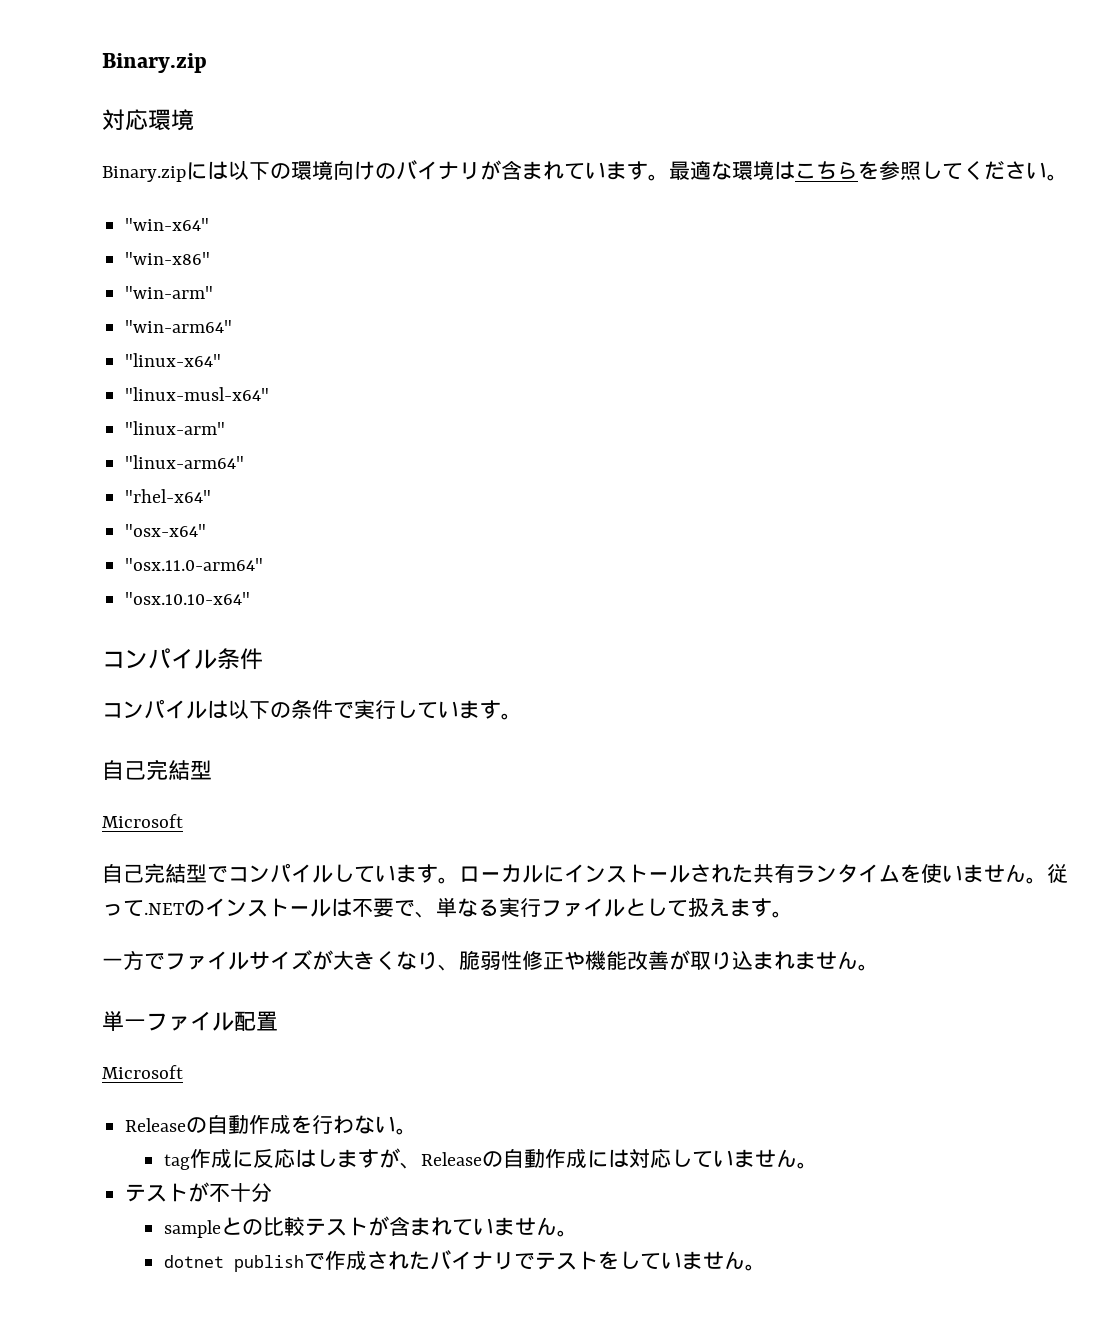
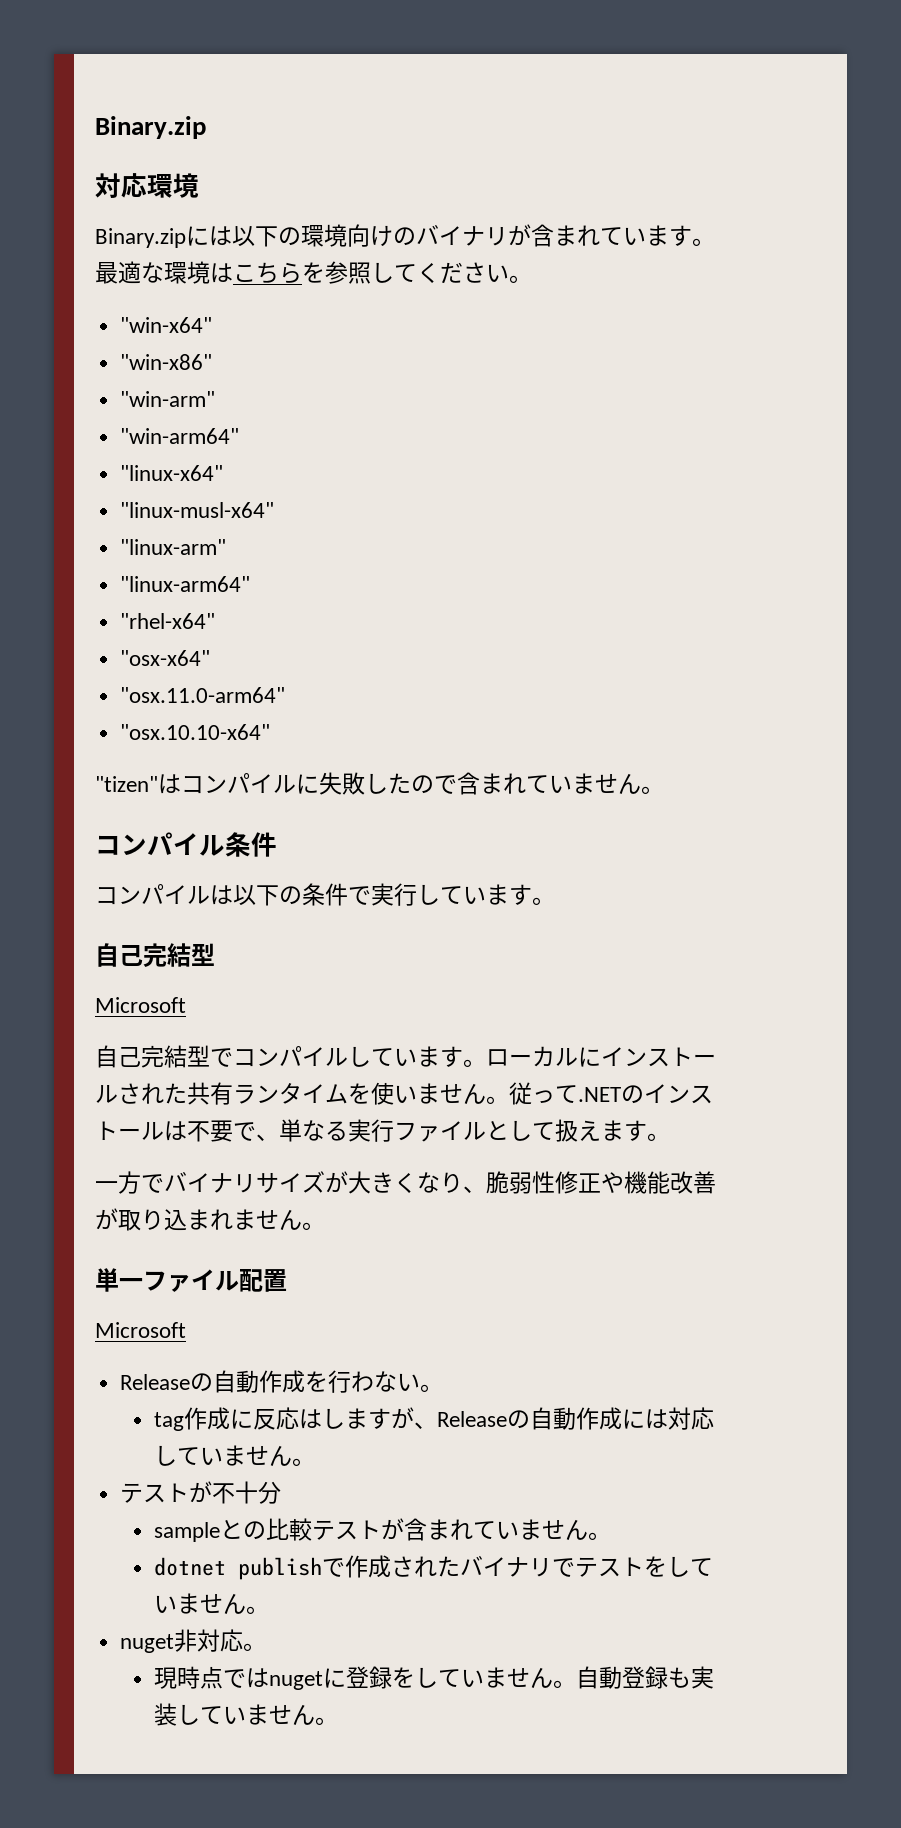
(251, 598) none -> [95,772,664,795] // "tizen"はコンパイルに失敗したので含まれていません。
[165,951,249,970] ファイル -> [164,1172,256,1193] バイナリ
(767, 1267) none -> [120,1629,267,1653] [154,1666,715,1690] [154,1703,339,1726] // nuget非対応。 // 現時点ではnugetに登録をしていません。自動登録も実装していません。

